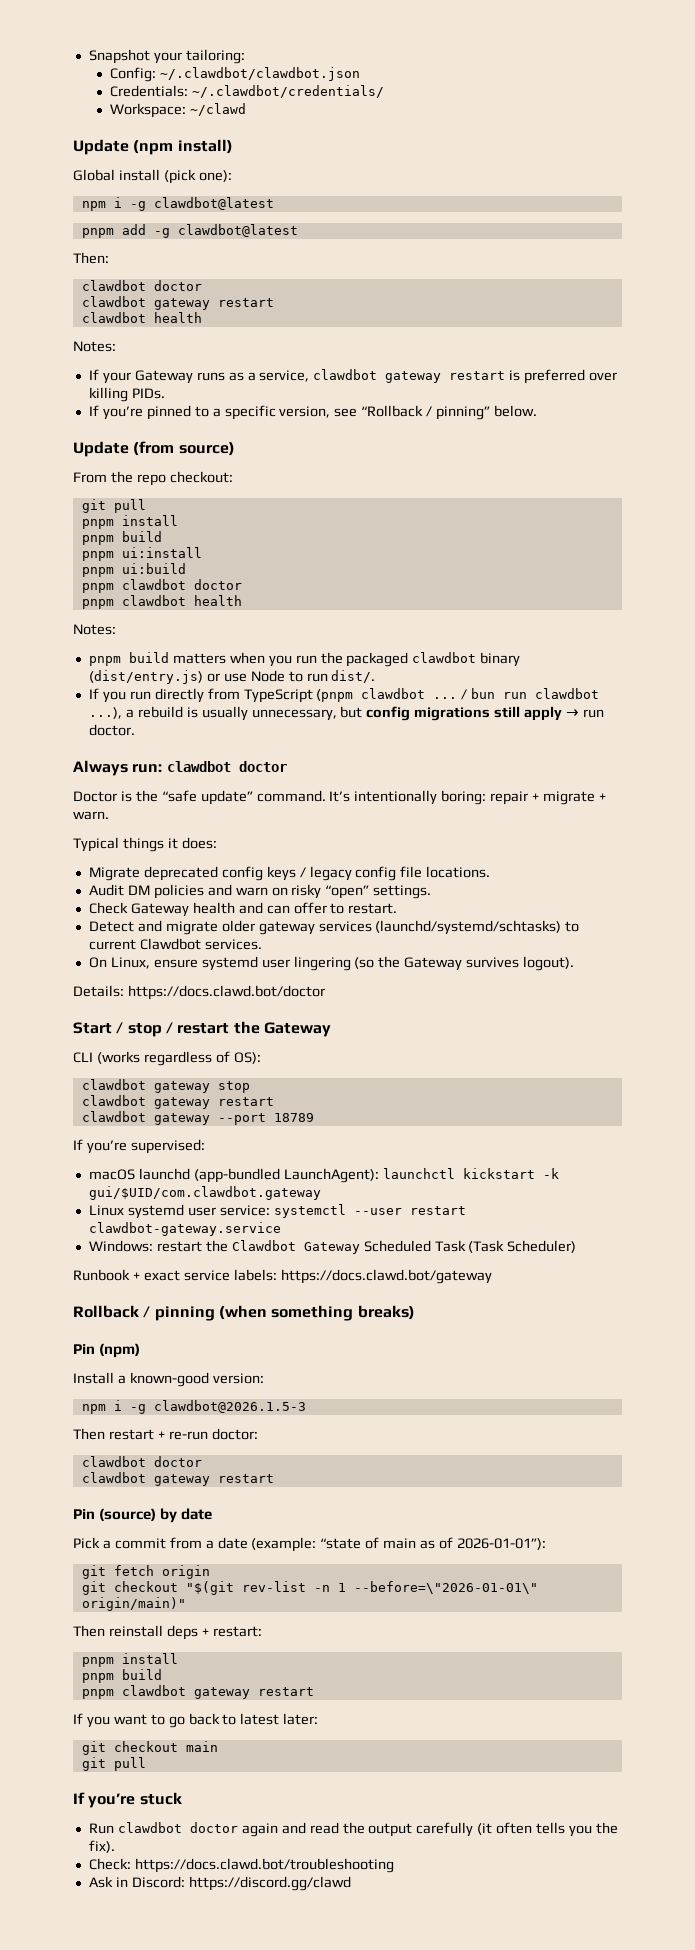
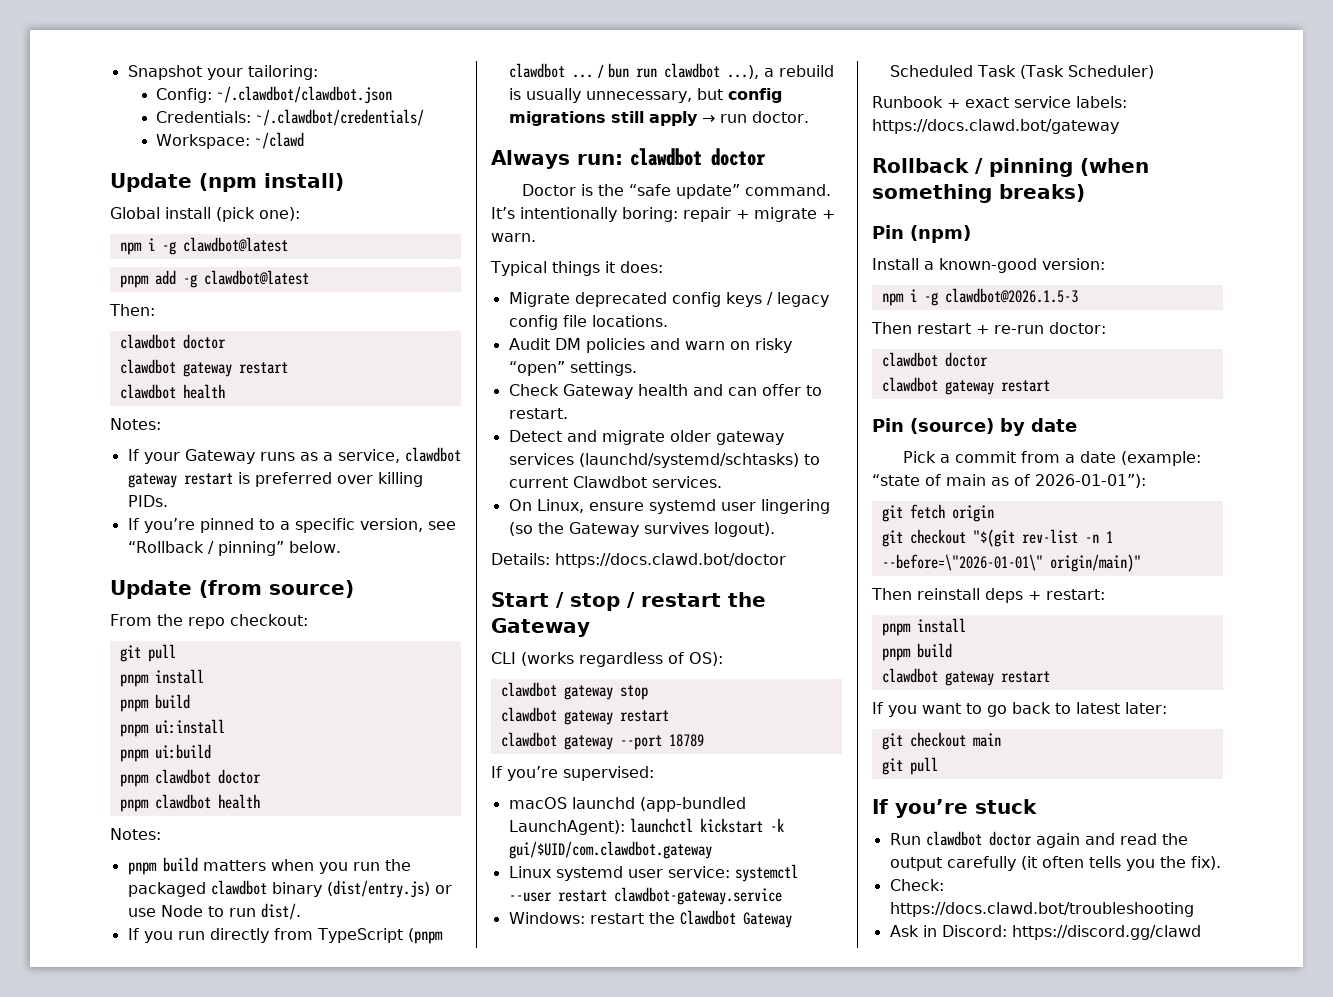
[81,1689,114,1699] pnpm -> (952, 650) none

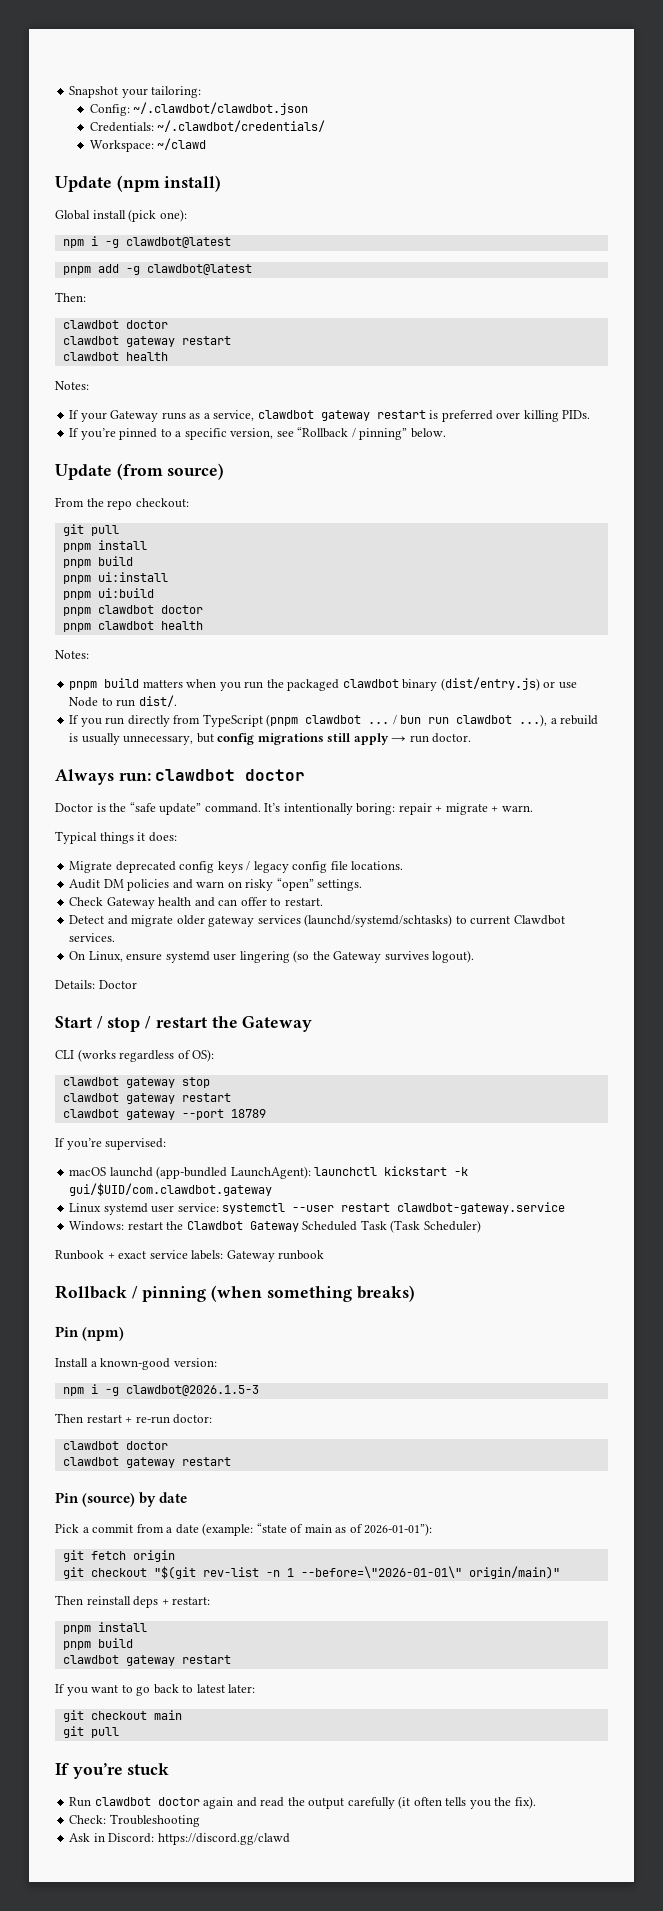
[555,553,786,568] https://docs.clawd.bot/doctor -> [98,980,137,989] Doctor
[872,119,1119,134] https://docs.clawd.bot/gateway -> [226,1250,325,1262] Gateway runbook
[889,902,1194,917] https://docs.clawd.bot/troubleshooting -> [109,1814,200,1827] Troubleshooting

